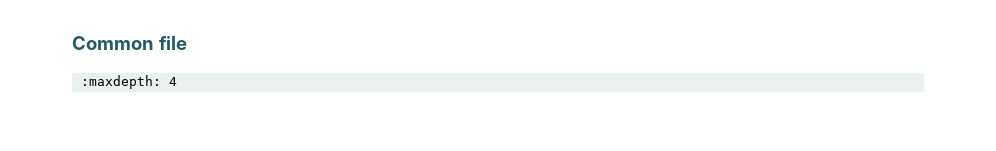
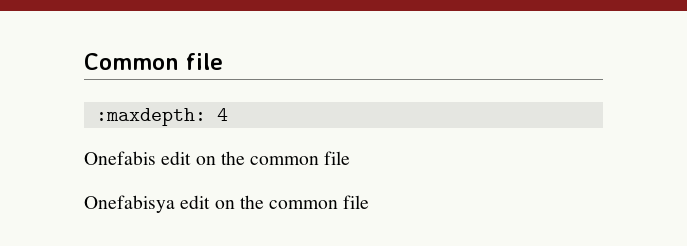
(177, 81) none -> [84,151,351,165] [84,195,370,213] // Onefabis edit on the common file // Onefabisya edit on the common file

